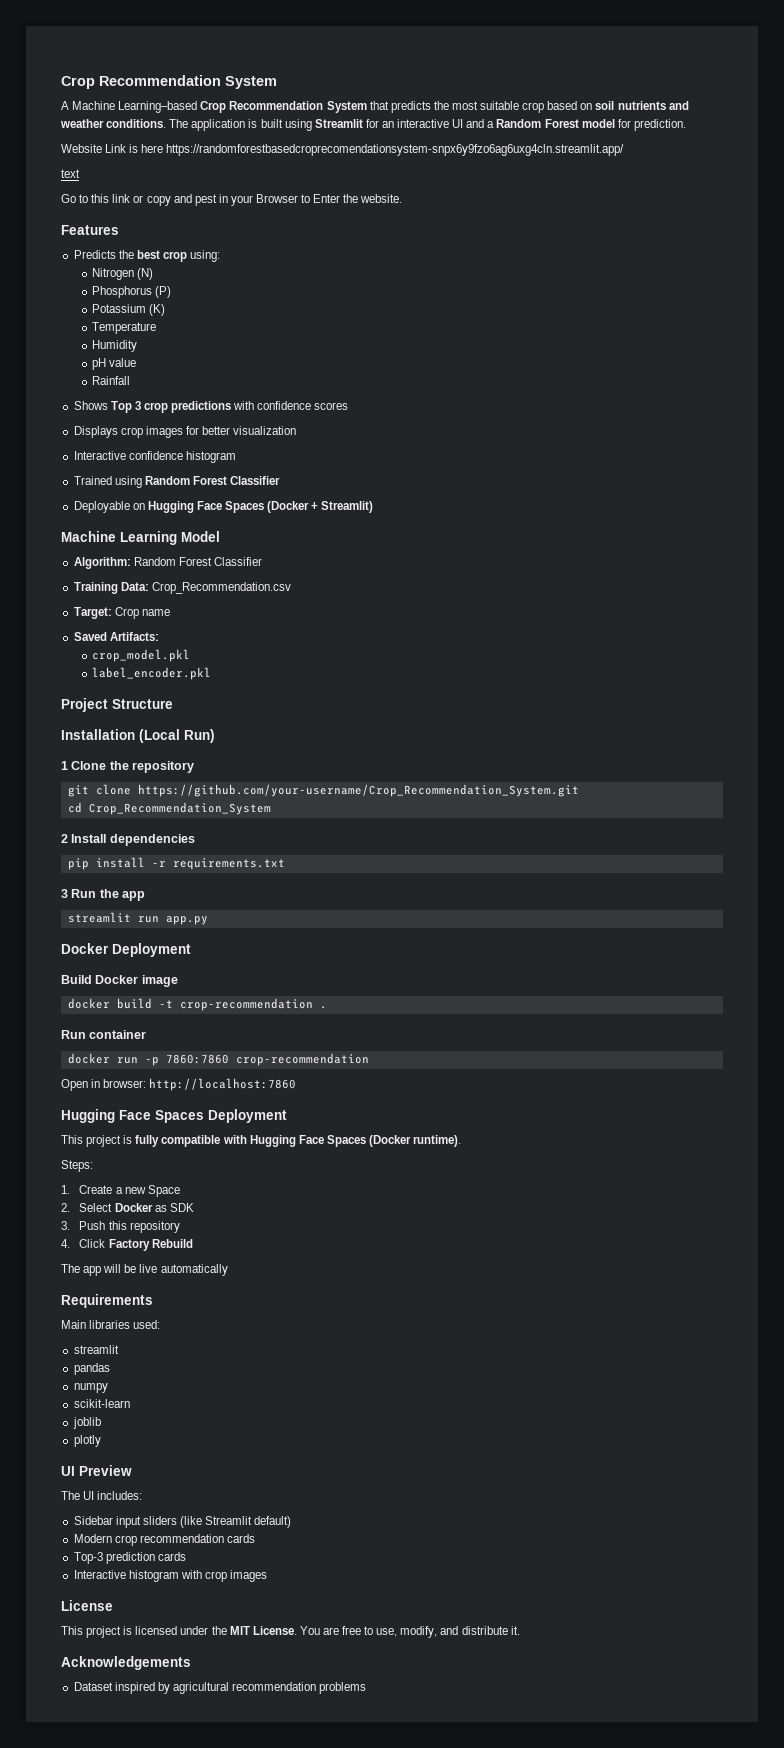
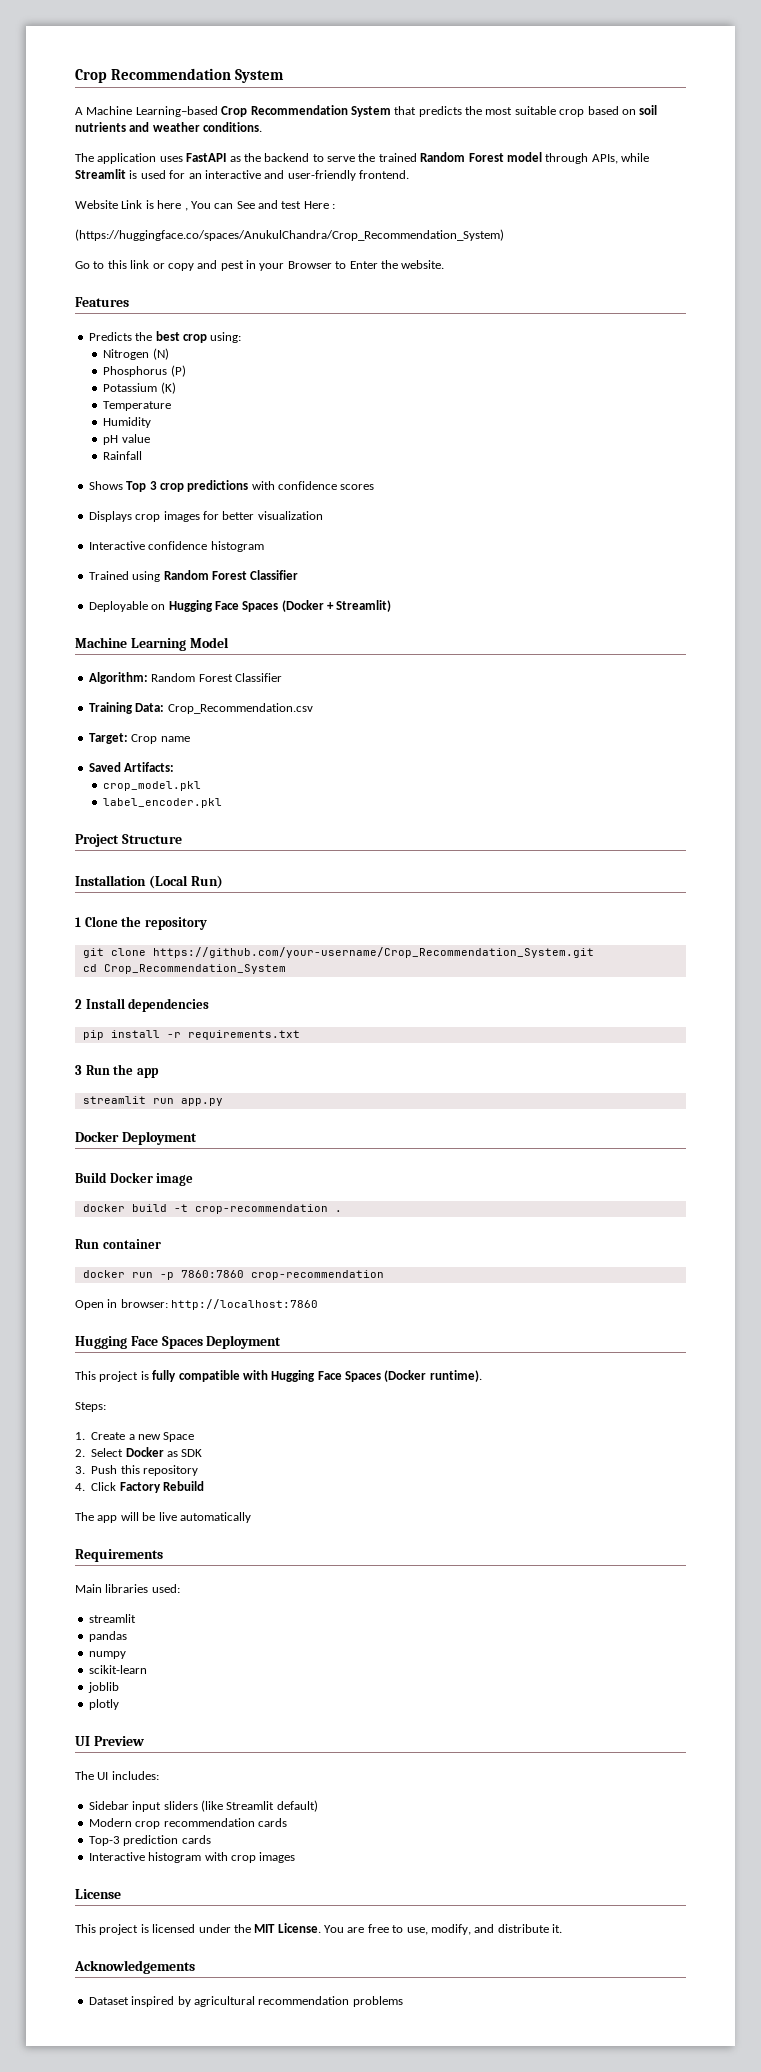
(167, 123) none -> (263, 127) //
[248,119,686,131] [61,144,625,156] [61,169,80,178] is built using Streamlit for an interactive UI and a Random Forest model for prediction. // Website Link is here https://randomforestbasedcroprecomendationsystem-snpx6y9fzo6ag6uxg4cln.streamlit.app/ // text -> [159,152,649,164] [75,169,409,181] [75,200,336,211] [75,229,504,241] uses FastAPI as the backend to serve the trained Random Forest model through APIs, while Streamlit is used for an interactive and user-friendly frontend. // Website Link is here , You can See and test Here : // (https://huggingface.co/spaces/AnukulChandra/Crop_Recommendation_System)

